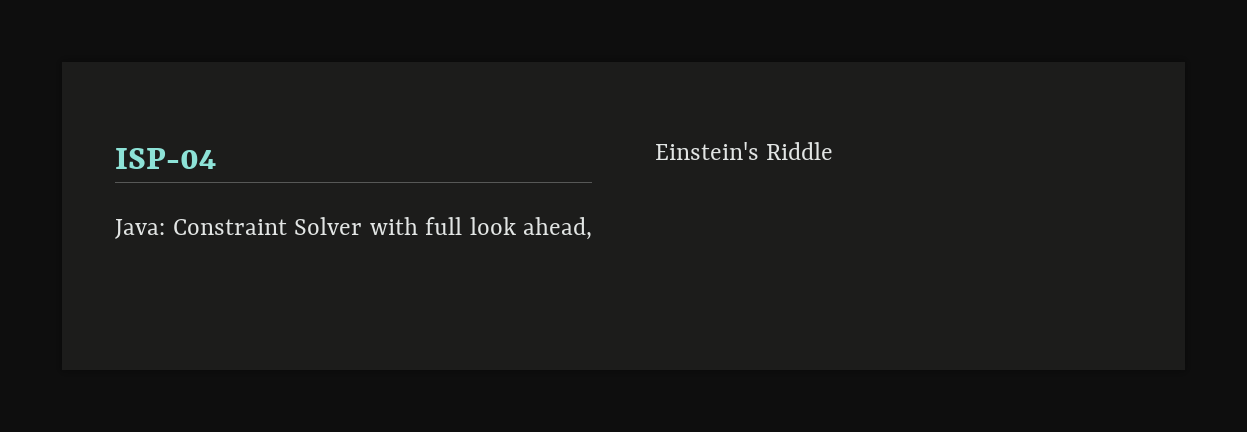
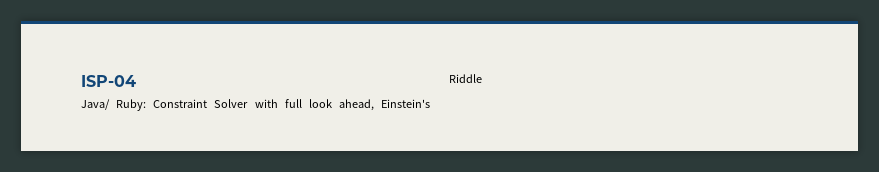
[115,219,165,239] Java: -> [81,99,147,111] Java/ Ruby:

